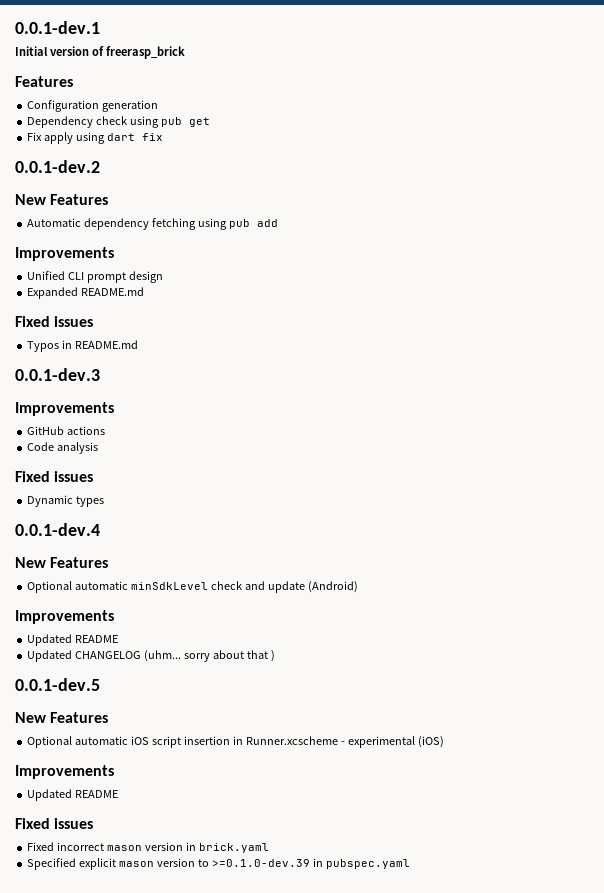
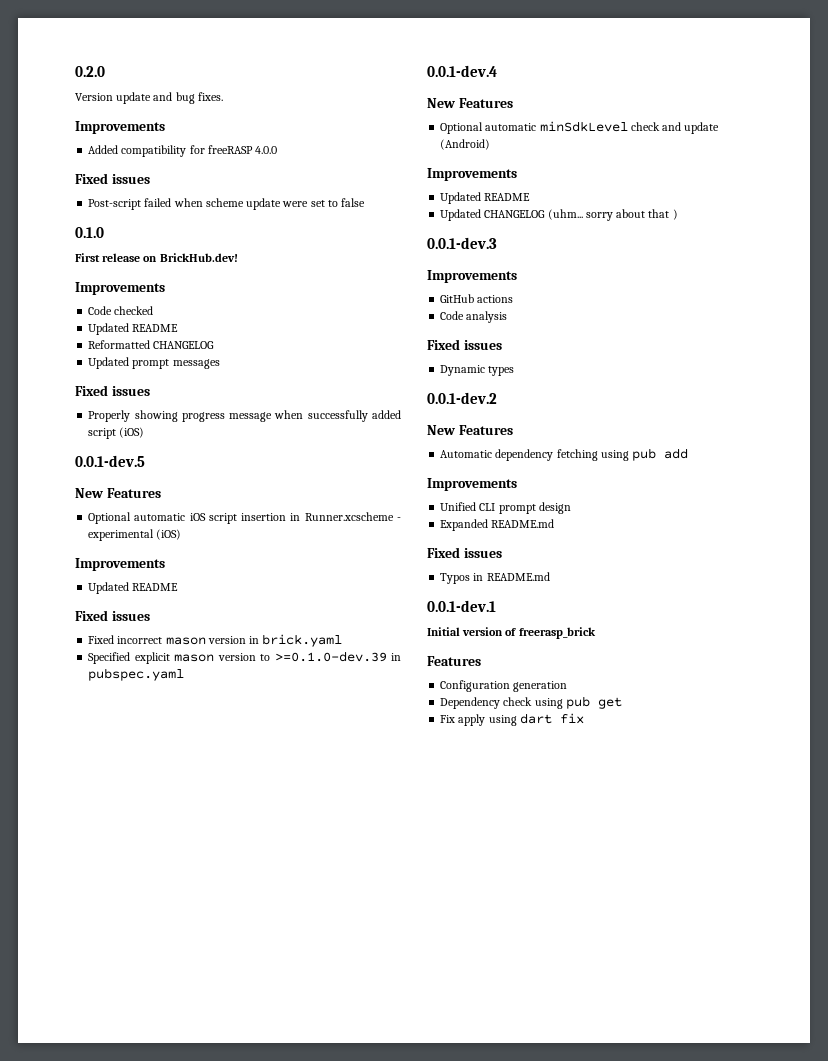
[15,21,100,34] [15,46,185,59] [15,76,73,87] [27,100,159,112] [27,116,211,128] [27,132,164,144] [15,160,100,173] [15,194,109,205] [27,218,278,230] [15,247,114,261] [27,271,164,283] [27,287,145,299] [15,316,94,327] [27,340,139,352] [15,368,100,381] [15,402,114,416] [27,426,106,435] [27,442,99,454] [15,471,94,482] [27,495,105,507] [15,523,100,536] [15,557,109,568] [27,581,358,593] [15,610,114,624] [27,634,119,646] [27,650,275,662] 0.0.1-dev.1 // Initial version of freerasp_brick // Features // Configuration generation // Dependency check using pub get // Fix apply using dart fix // 0.0.1-dev.2 // New Features // Automatic dependency fetching using pub add // Improvements // Unified CLI prompt design // Expanded README.md // Fixed issues // Typos in README.md // 0.0.1-dev.3 // Improvements // GitHub actions // Code analysis // Fixed issues // Dynamic types // 0.0.1-dev.4 // New Features // Optional automatic minSdkLevel check and update (Android) // Improvements // Updated README // Updated CHANGELOG (uhm... sorry about that ) -> [75,66,105,77] [75,92,223,104] [75,121,165,134] [88,145,278,157] [75,173,150,184] [88,198,366,210] [75,227,104,238] [75,253,238,262] [75,282,165,295] [88,306,154,315] [88,323,179,335] [88,340,215,349] [88,357,220,369] [75,385,150,396] [88,410,402,422] [88,427,145,439] 0.2.0 // Version update and bug fixes. // Improvements // Added compatibility for freeRASP 4.0.0 // Fixed issues // Post-script failed when scheme update were set to false // 0.1.0 // First release on BrickHub.dev! // Improvements // Code checked // Updated README // Reformatted CHANGELOG // Updated prompt messages // Fixed issues // Properly showing progress message when successfully added script (iOS)
(410, 864) none -> [427,65,497,77] [427,98,513,108] [440,121,720,134] [440,139,491,150] [427,168,517,181] [440,192,531,204] [440,209,678,221] [427,237,497,249] [427,270,517,283] [440,294,514,303] [440,311,508,323] [427,339,502,350] [440,365,515,376] [427,392,497,404] [427,425,513,435] [440,448,689,461] [427,478,517,491] [440,502,571,514] [440,519,555,531] [427,547,502,558] [440,572,550,584] [427,600,496,612] [427,627,596,639] [427,656,481,666] [440,680,568,692] [440,696,622,709] [440,713,584,726] // 0.0.1-dev.4 // New Features // Optional automatic minSdkLevel check and update (Android) // Improvements // Updated README // Updated CHANGELOG (uhm... sorry about that ) // 0.0.1-dev.3 // Improvements // GitHub actions // Code analysis // Fixed issues // Dynamic types // 0.0.1-dev.2 // New Features // Automatic dependency fetching using pub add // Improvements // Unified CLI prompt design // Expanded README.md // Fixed issues // Typos in README.md // 0.0.1-dev.1 // Initial version of freerasp_brick // Features // Configuration generation // Dependency check using pub get // Fix apply using dart fix

